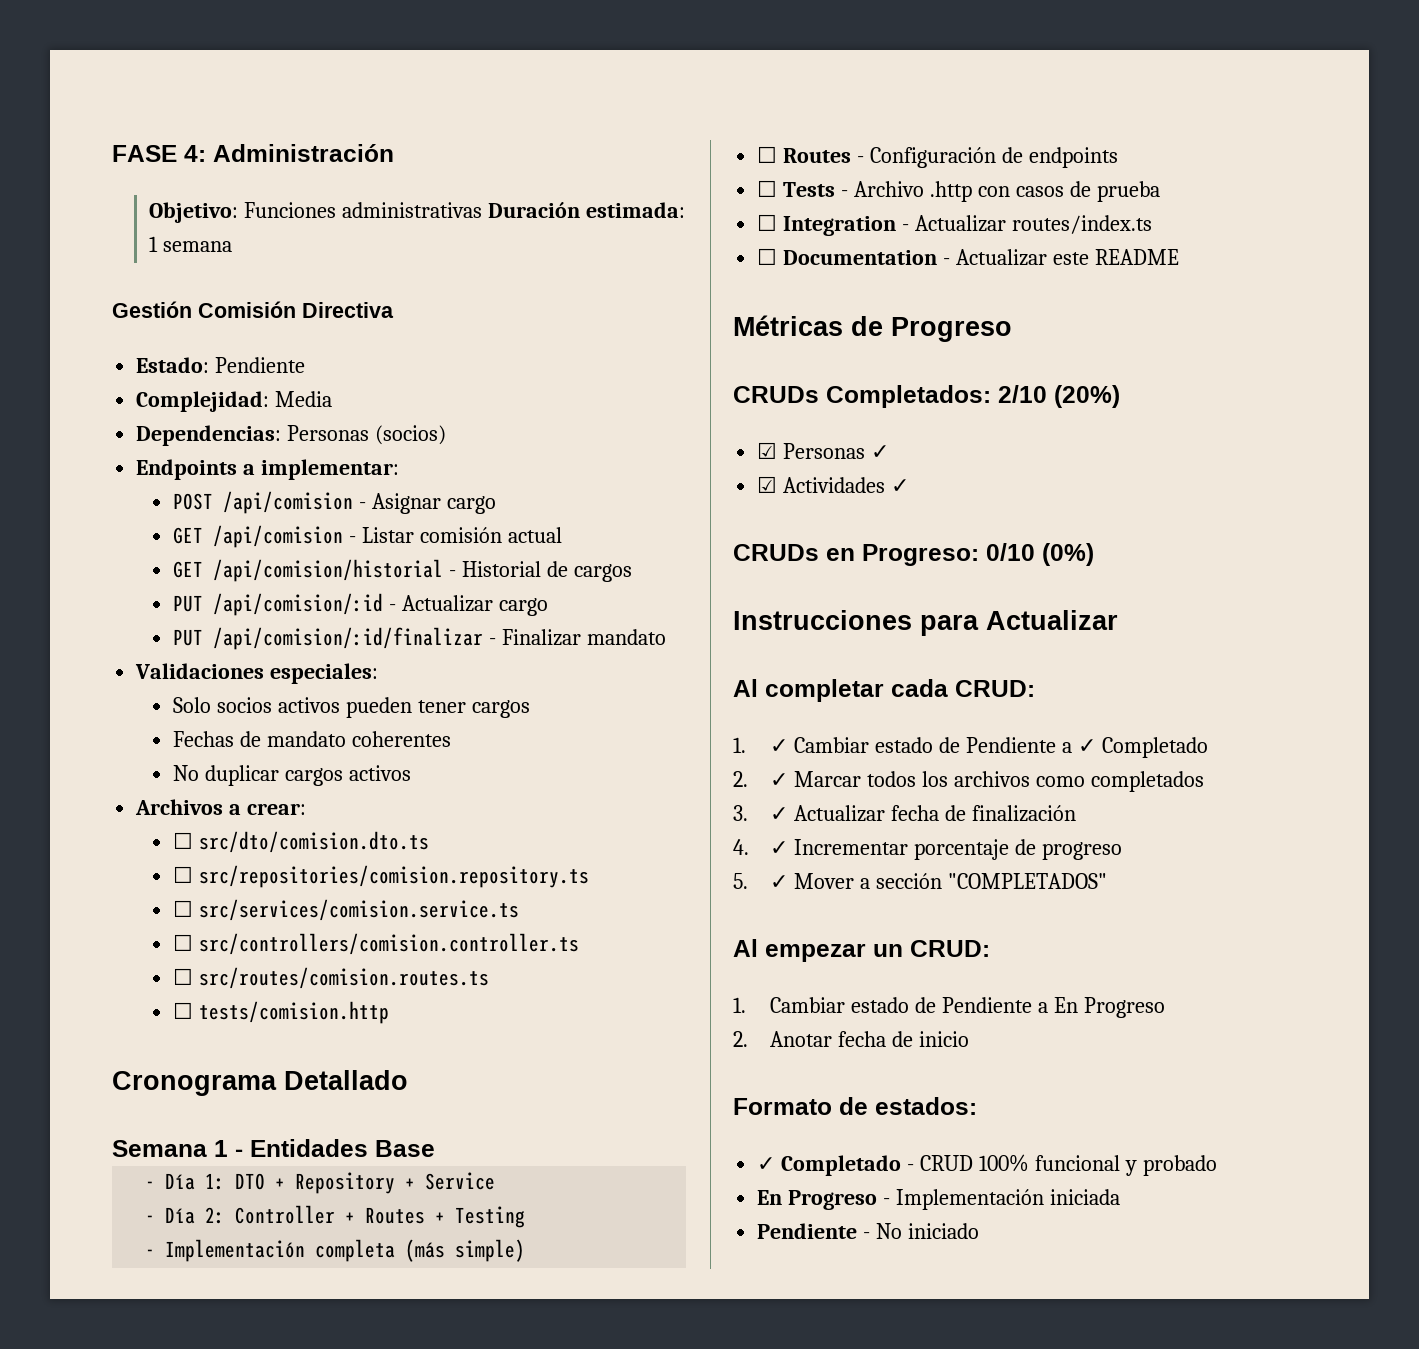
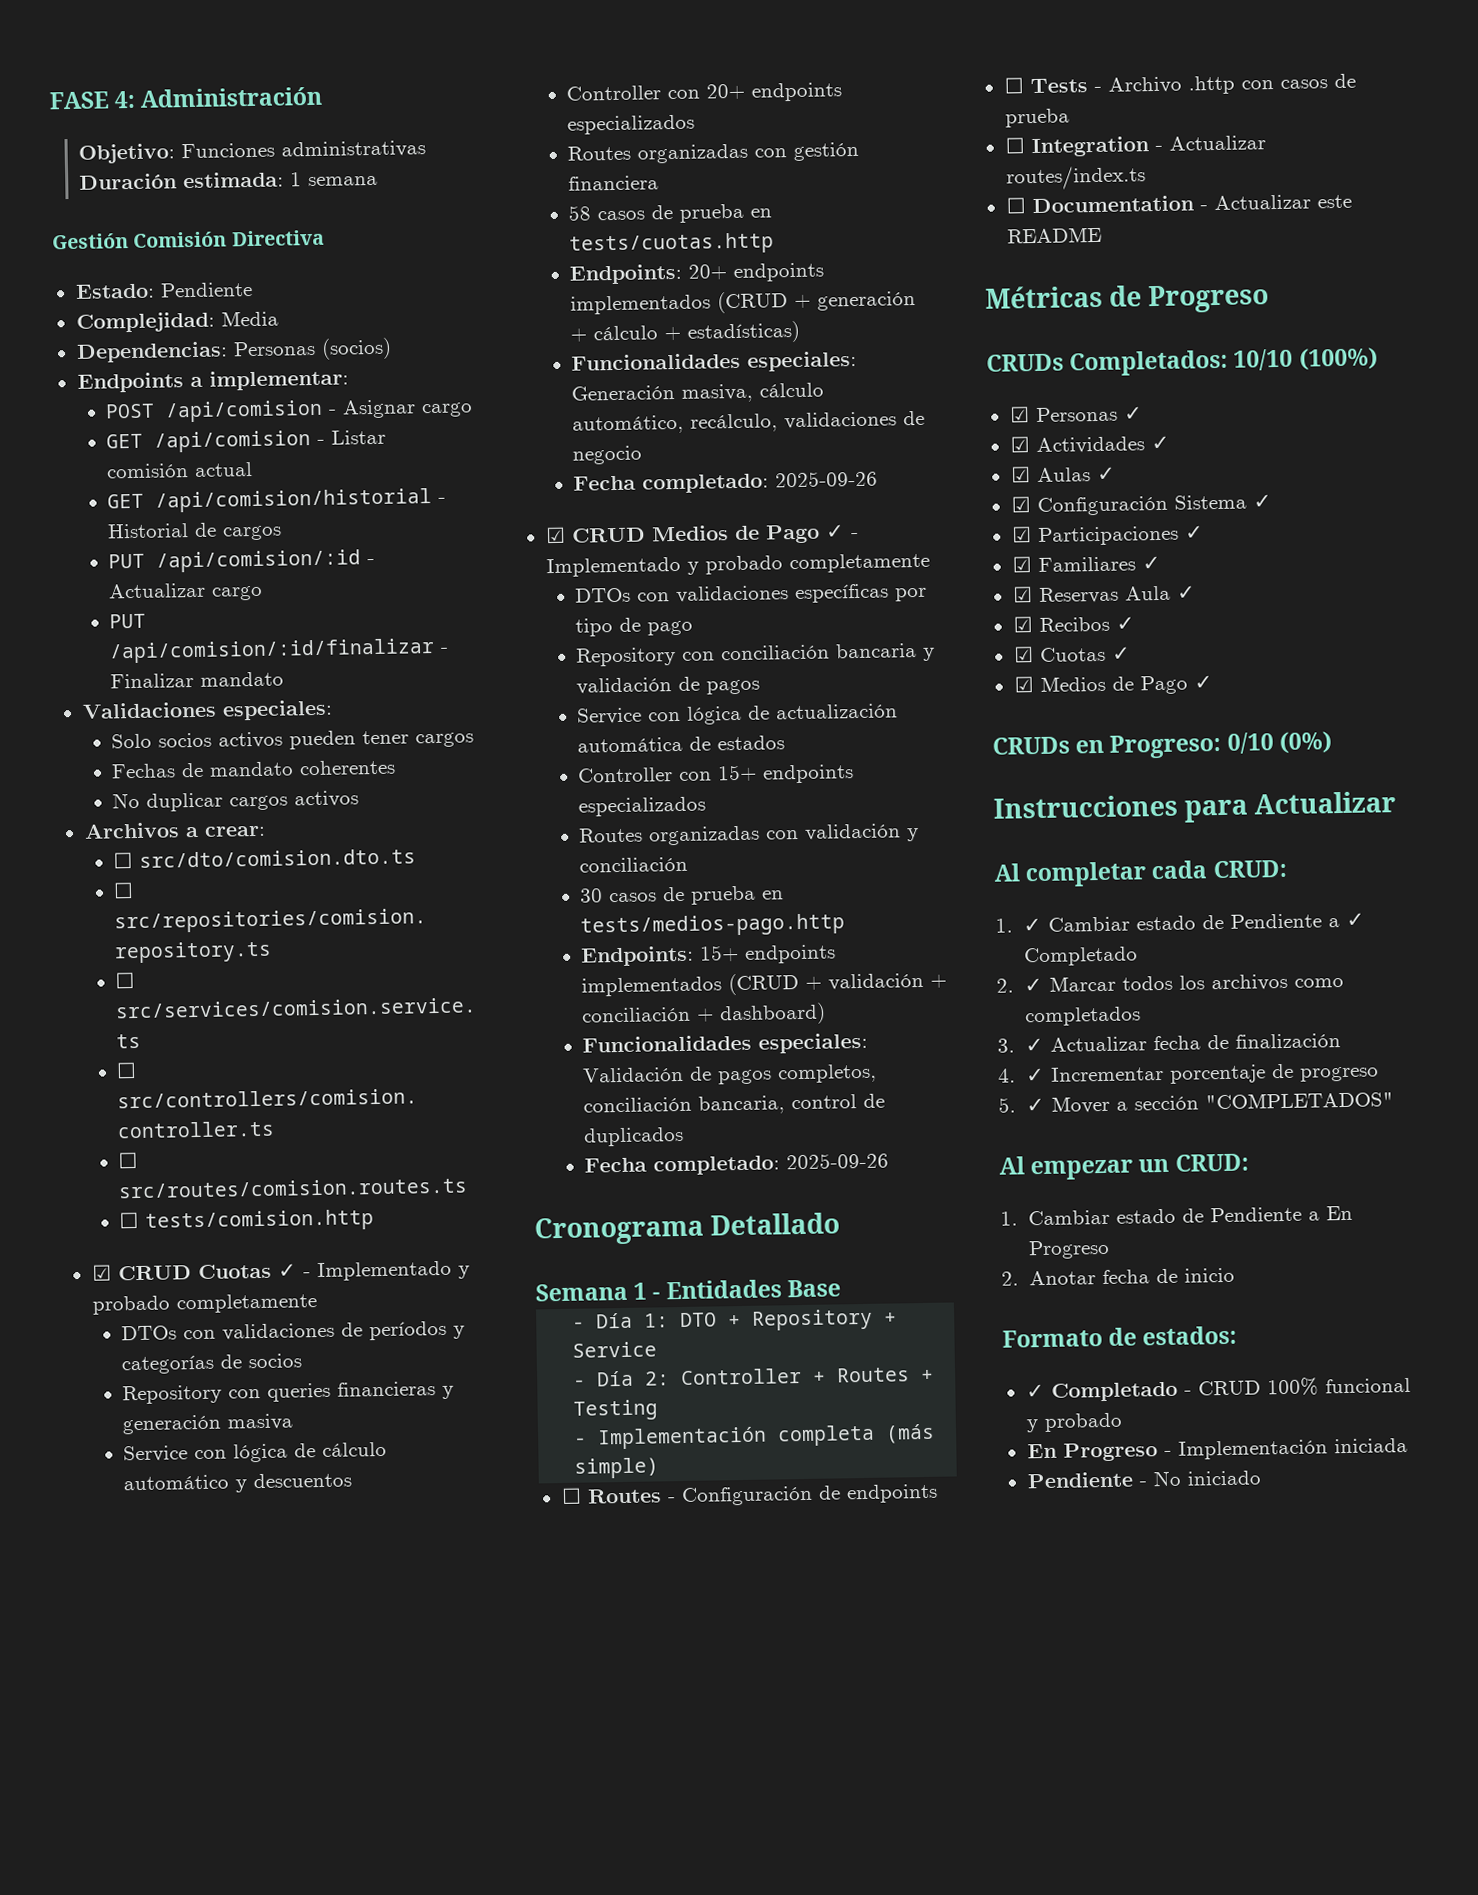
(390, 1012) none -> [91,1260,470,1282] [91,1293,317,1315] [121,1320,466,1341] [121,1353,303,1375] [122,1381,455,1405] [122,1413,294,1435] [123,1441,388,1463] [123,1472,353,1493] [566,82,843,102] [567,114,696,135] [567,141,860,164] [568,175,660,191] [568,203,773,223] [569,232,775,256] [569,262,825,285] [570,290,917,315] [570,320,801,344] [571,350,858,372] [571,382,825,403] [572,410,926,435] [572,445,643,465] [573,470,879,494] [545,524,859,544] [545,552,930,578] [575,583,928,604] [575,617,694,637] [576,643,936,667] [576,676,761,695] [577,703,899,725] [577,735,786,753] [578,764,855,784] [578,796,707,817] [579,823,920,846] [579,856,689,873] [580,885,785,905] [580,913,846,938] [580,944,837,967] [581,972,948,997] [581,1002,827,1026] [582,1032,869,1054] [582,1063,878,1085] [583,1093,886,1115] [583,1126,685,1147] [584,1152,890,1176] // ☑ CRUD Cuotas ✓ - Implementado y probado completamente // DTOs con validaciones de períodos y categorías de socios // Repository con queries financieras y generación masiva // Service con lógica de cálculo automático y descuentos // Controller con 20+ endpoints especializados // Routes organizadas con gestión financiera // 58 casos de prueba en tests/cuotas.http // Endpoints: 20+ endpoints implementados (CRUD + generación + cálculo + estadísticas) // Funcionalidades especiales: Generación masiva, cálculo automático, recálculo, validaciones de negocio // Fecha completado: 2025-09-26 // ☑ CRUD Medios de Pago ✓ - Implementado y probado completamente // DTOs con validaciones específicas por tipo de pago // Repository con conciliación bancaria y validación de pagos // Service con lógica de actualización automática de estados // Controller con 15+ endpoints especializados // Routes organizadas con validación y conciliación // 30 casos de prueba en tests/medios-pago.http // Endpoints: 15+ endpoints implementados (CRUD + validación + conciliación + dashboard) // Funcionalidades especiales: Validación de pagos completos, conciliación bancaria, control de duplicados // Fecha completado: 2025-09-26
[998,385,1120,408] 2/10 (20%) -> [1233,347,1378,371] 10/10 (100%)
(910, 486) none -> [1010,466,1116,483] [1010,494,1272,517] [1011,525,1204,546] [1011,555,1161,573] [1012,585,1196,604] [1012,616,1135,633] [1013,646,1131,663] [1013,675,1213,695] // ☑ Aulas ✓ // ☑ Configuración Sistema ✓ // ☑ Participaciones ✓ // ☑ Familiares ✓ // ☑ Reservas Aula ✓ // ☑ Recibos ✓ // ☑ Cuotas ✓ // ☑ Medios de Pago ✓

